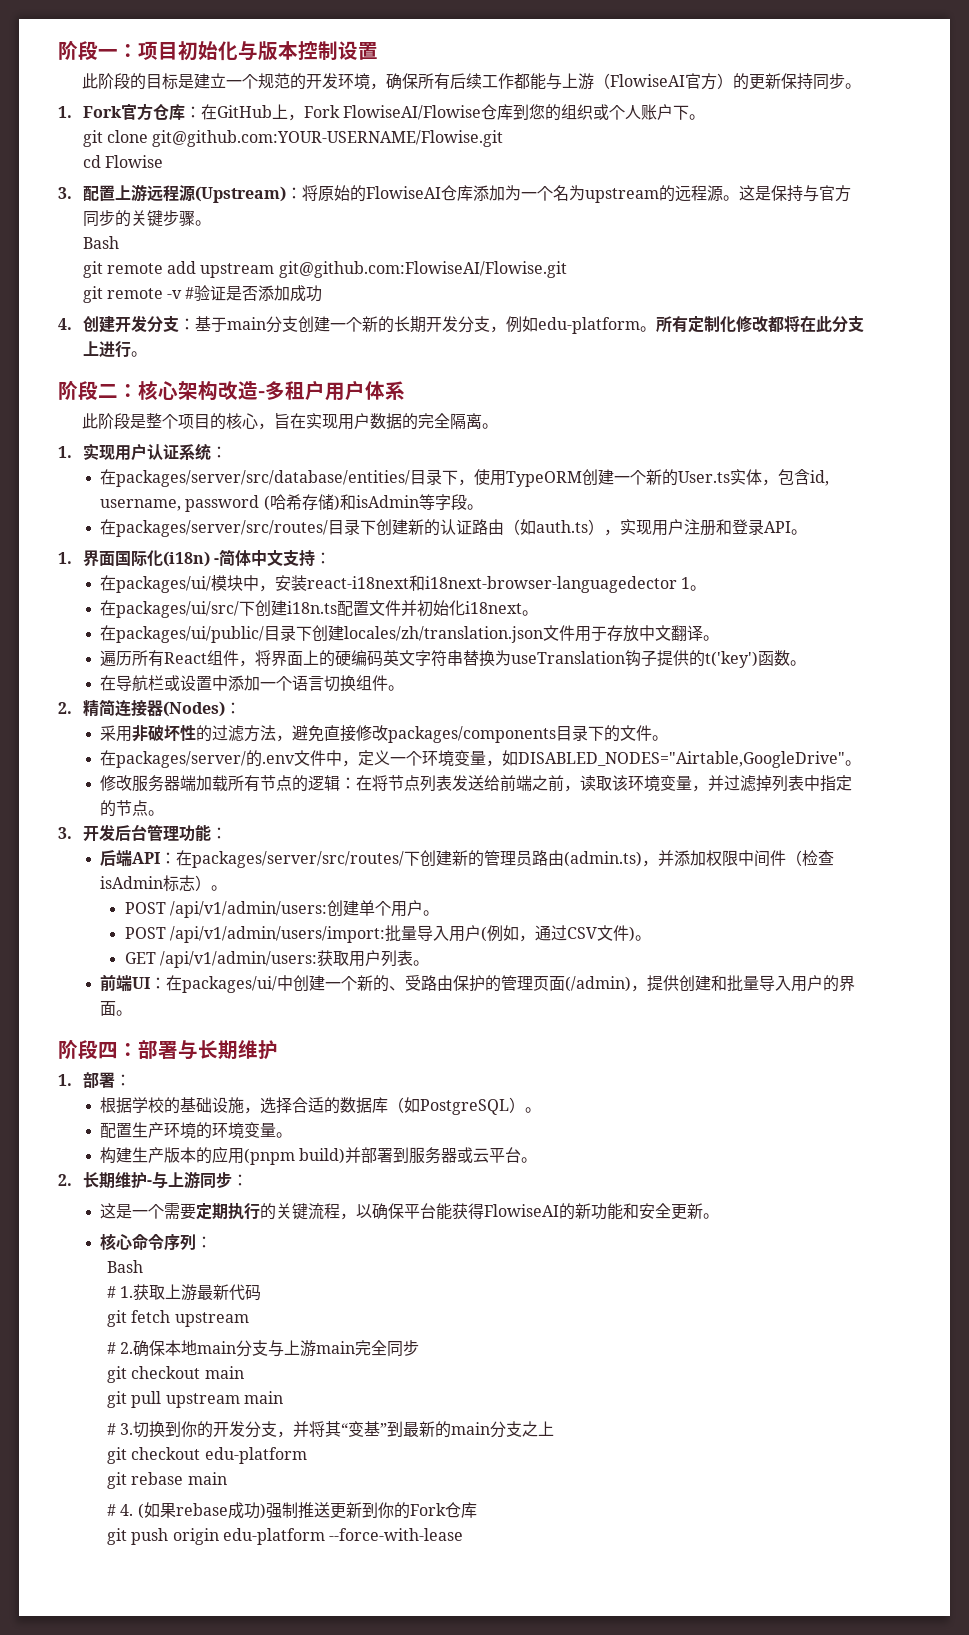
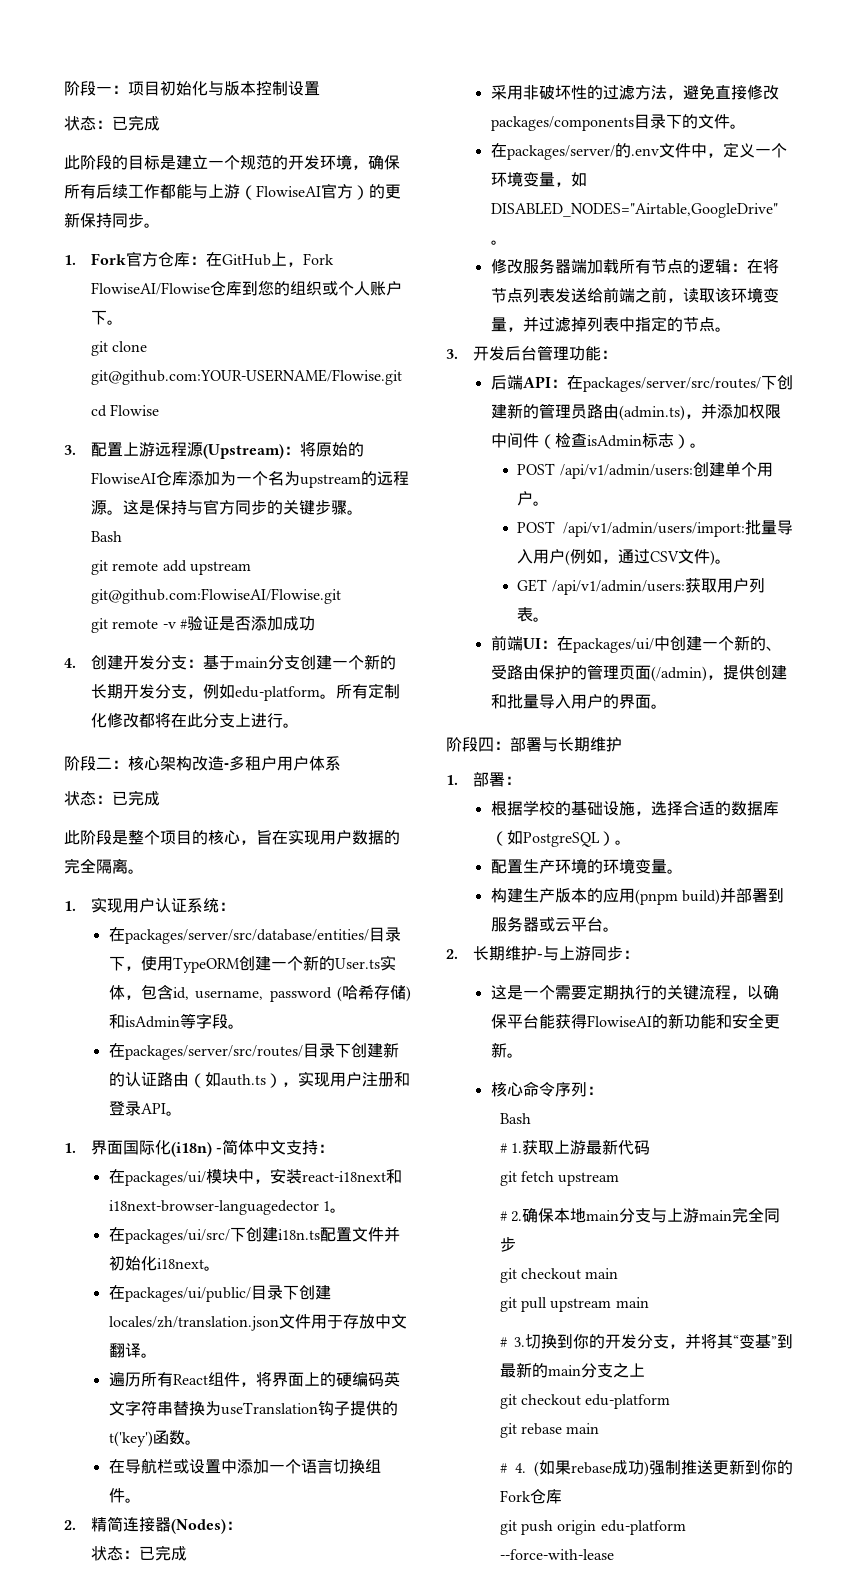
(378, 51) none -> [64,115,160,131] // 状态：已完成
(405, 390) none -> [64,790,160,806] // 状态：已完成
(241, 708) none -> [90,1545,187,1561] // 状态：已完成

